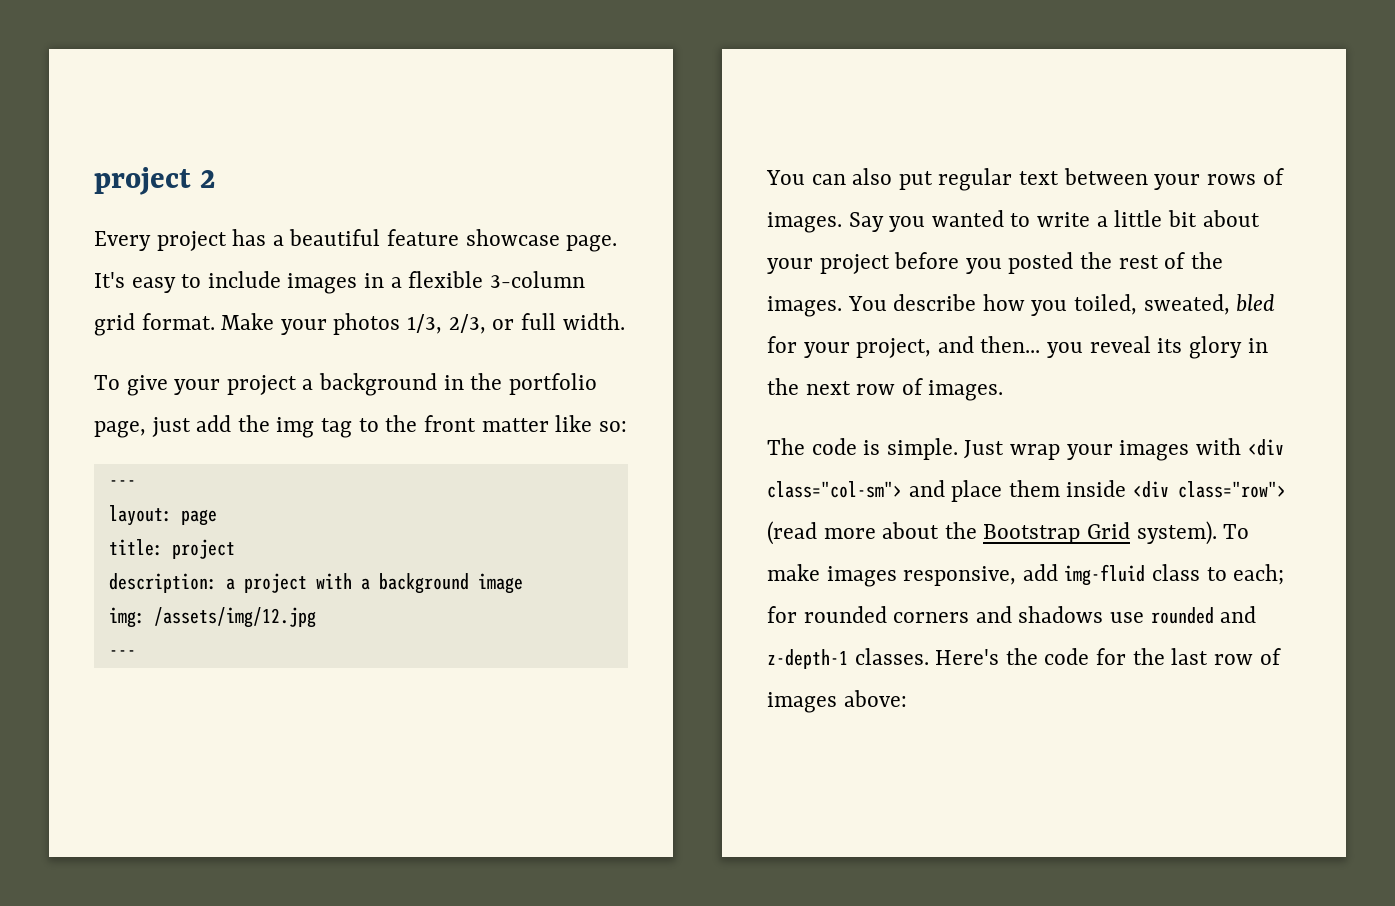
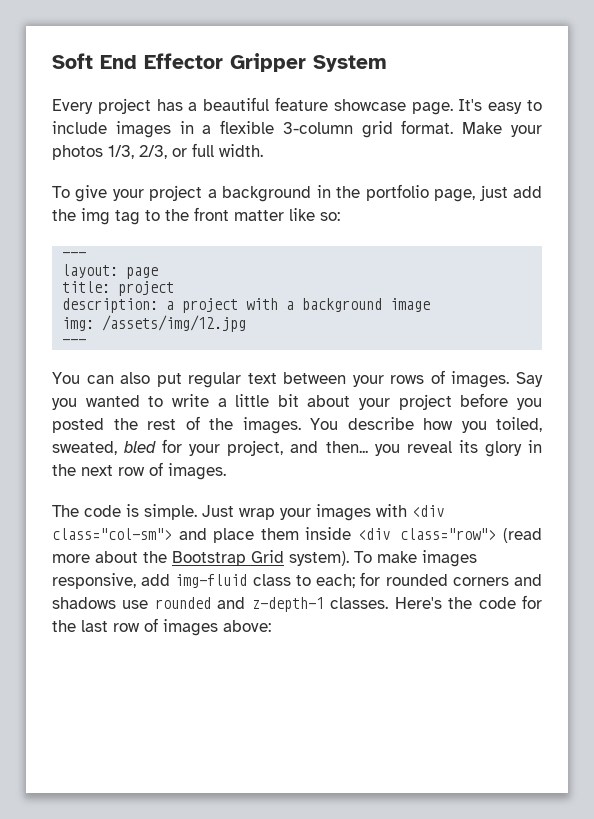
[94,167,217,195] project 2 -> [52,53,387,72] Soft End Effector Gripper System

